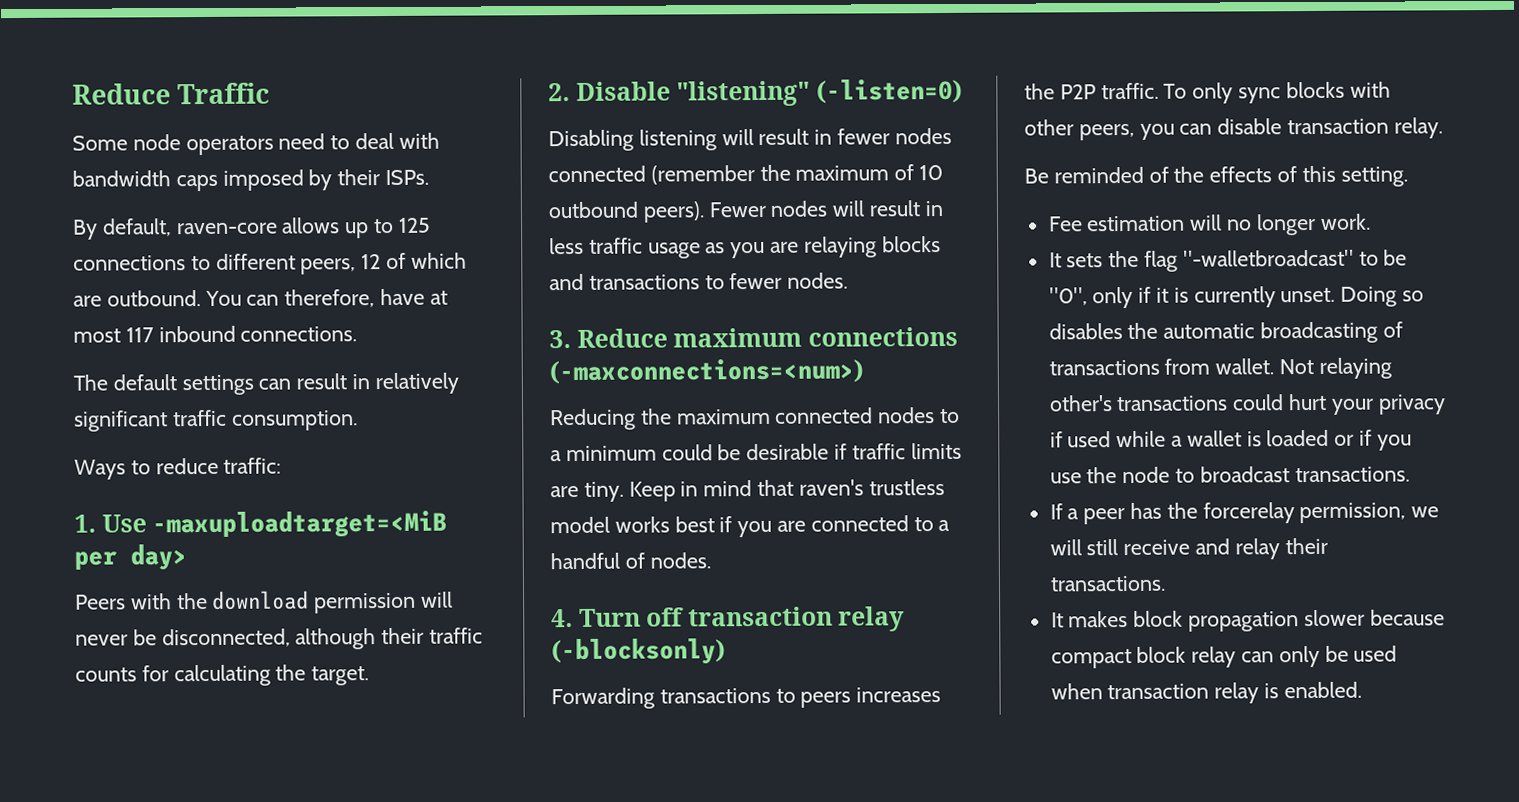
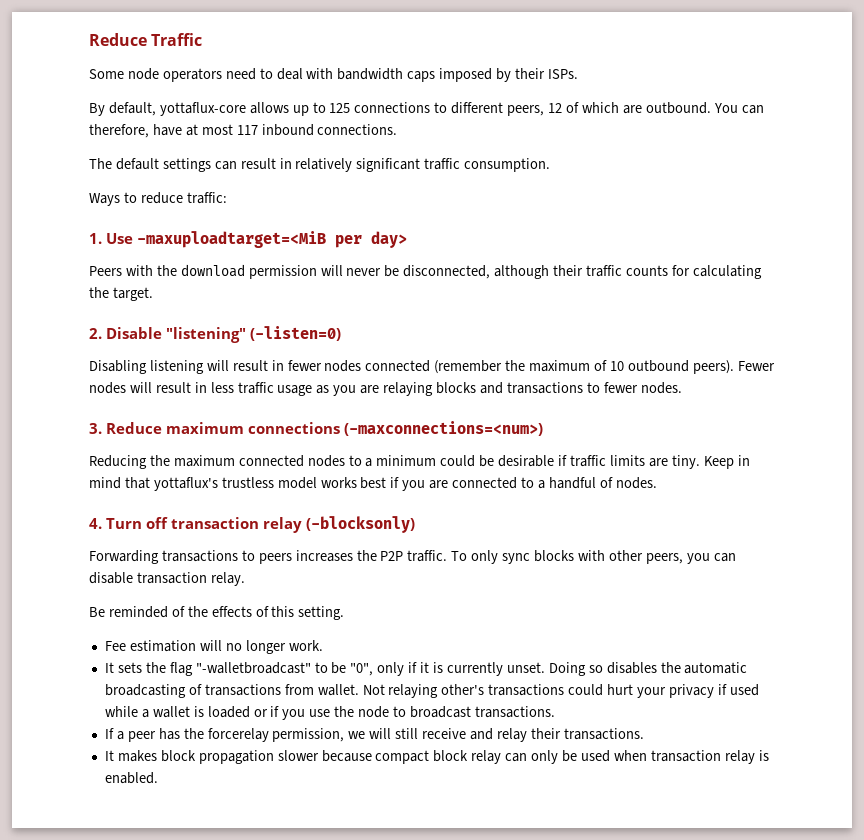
[176,222,278,235] raven-core -> [159,102,246,116] yottaflux-core
[798,479,864,496] raven's -> [153,477,218,491] yottaflux's

